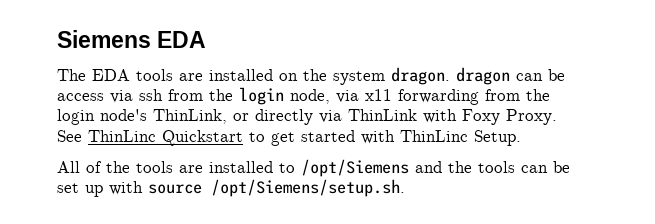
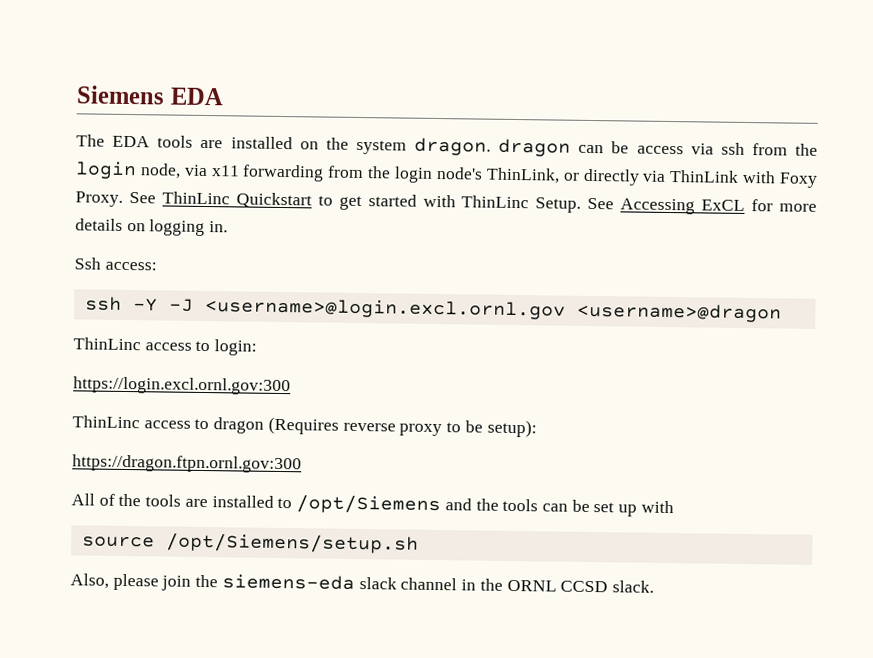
(521, 138) none -> [587,197,818,215] [75,218,229,237] [74,257,157,271] [84,296,782,323] [73,337,258,356] [73,376,291,396] [72,415,537,438] [72,454,302,474] See Accessing ExCL for more details on logging in. // Ssh access: // ssh -Y -J <username>@login.excl.ornl.gov <username>@dragon // ThinLinc access to login: // https://login.excl.ornl.gov:300 // ThinLinc access to dragon (Requires reverse proxy to be setup): // https://dragon.ftpn.ornl.gov:300
[148,179,405,197] source /opt/Siemens/setup.sh. -> [81,532,419,554] [70,573,654,593] // source /opt/Siemens/setup.sh // Also, please join the siemens-eda slack channel in the ORNL CCSD slack.

